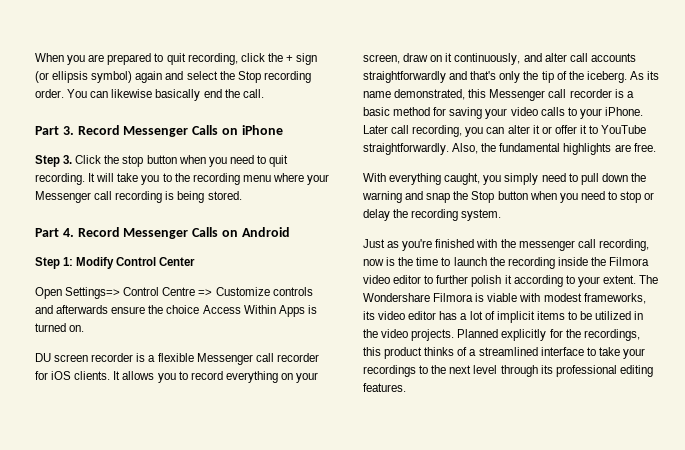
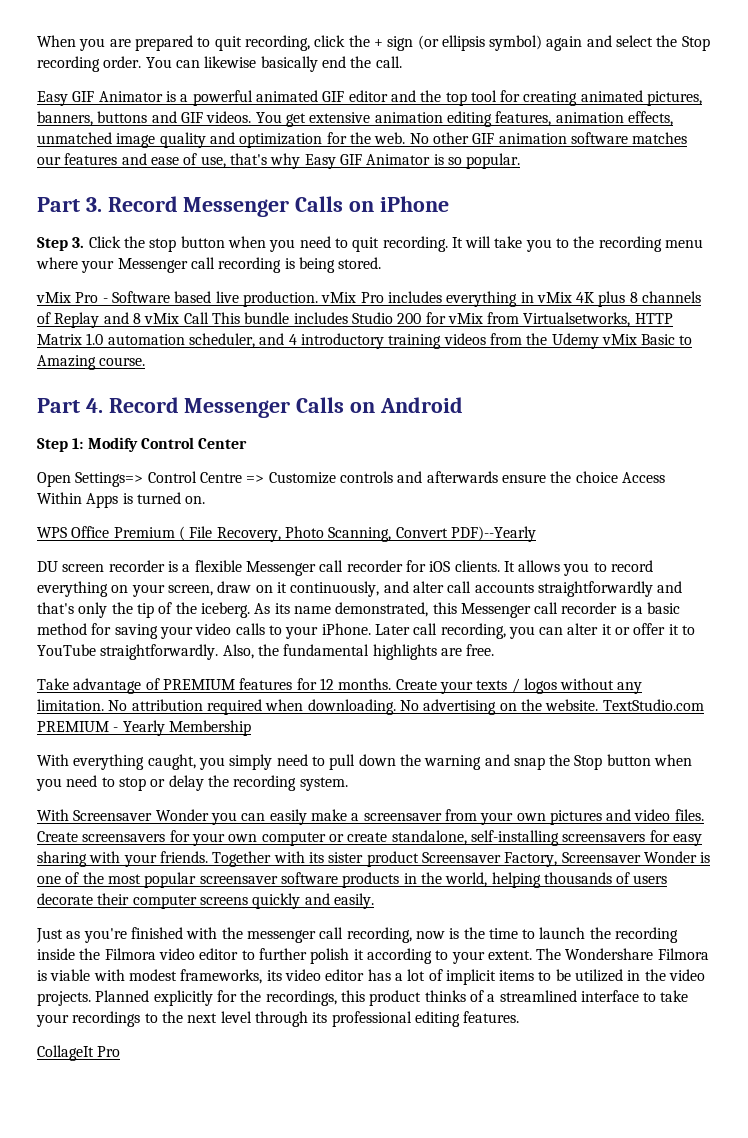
(264, 93) none -> [37,90,703,106] [37,111,673,127] [37,132,688,148] [37,153,521,169] // Easy GIF Animator is a powerful animated GIF editor and the top tool for creating animated pictures, banners, buttons and GIF videos. You get extensive animation editing features, animation effects, unmatched image quality and optimization for the web. No other GIF animation software matches our features and ease of use, that's why Easy GIF Animator is so popular.
(242, 195) none -> [36,291,702,307] [37,312,673,328] [37,333,693,349] [37,355,146,370] // vMix Pro - Software based live production. vMix Pro includes everything in vMix 4K plus 8 channels of Replay and 8 vMix Call This bundle includes Studio 200 for vMix from Virtualsetworks, HTTP Matrix 1.0 automation scheduler, and 4 introductory training videos from the Udemy vMix Basic to Amazing course.
(85, 328) none -> [37,526,536,542] // WPS Office Premium ( File Recovery, Photo Scanning, Convert PDF)--Yearly
(656, 147) none -> [37,678,643,694] [37,699,704,715] [37,720,251,736] // Take advantage of PREMIUM features for 12 months. Create your texts / logos without any limitation. No attribution required when downloading. No advertising on the website. TextStudio.com PREMIUM - Yearly Membership
(502, 215) none -> [37,809,704,825] [37,830,702,846] [37,851,711,867] [37,872,668,888] [37,893,374,909] // With Screensaver Wonder you can easily make a screensaver from your own pictures and video files. Create screensavers for your own computer or create standalone, self-installing screensavers for easy sharing with your friends. Together with its sister product Screensaver Factory, Screensaver Wonder is one of the most popular screensaver software products in the world, helping thousands of users decorate their computer screens quickly and easily.
(406, 387) none -> [37,1045,121,1061] // CollageIt Pro

